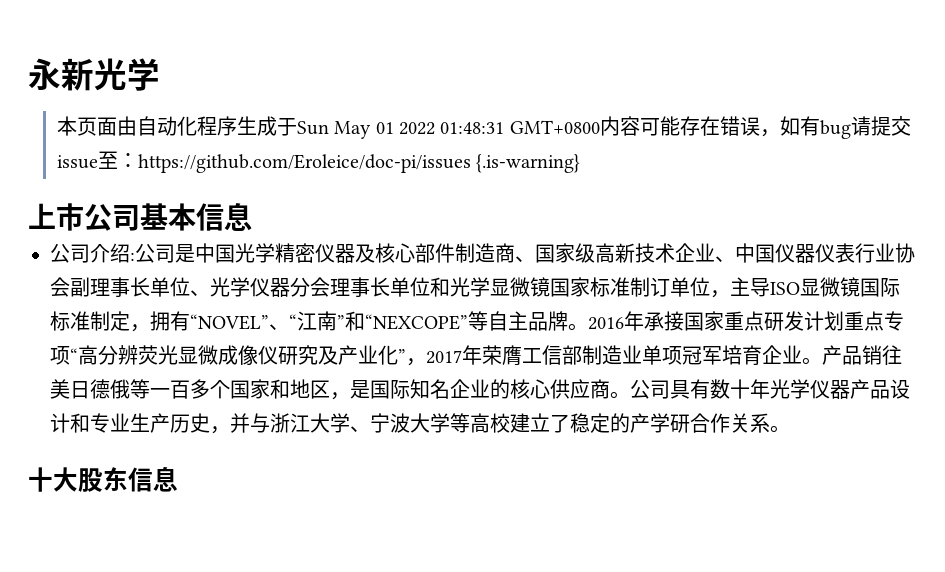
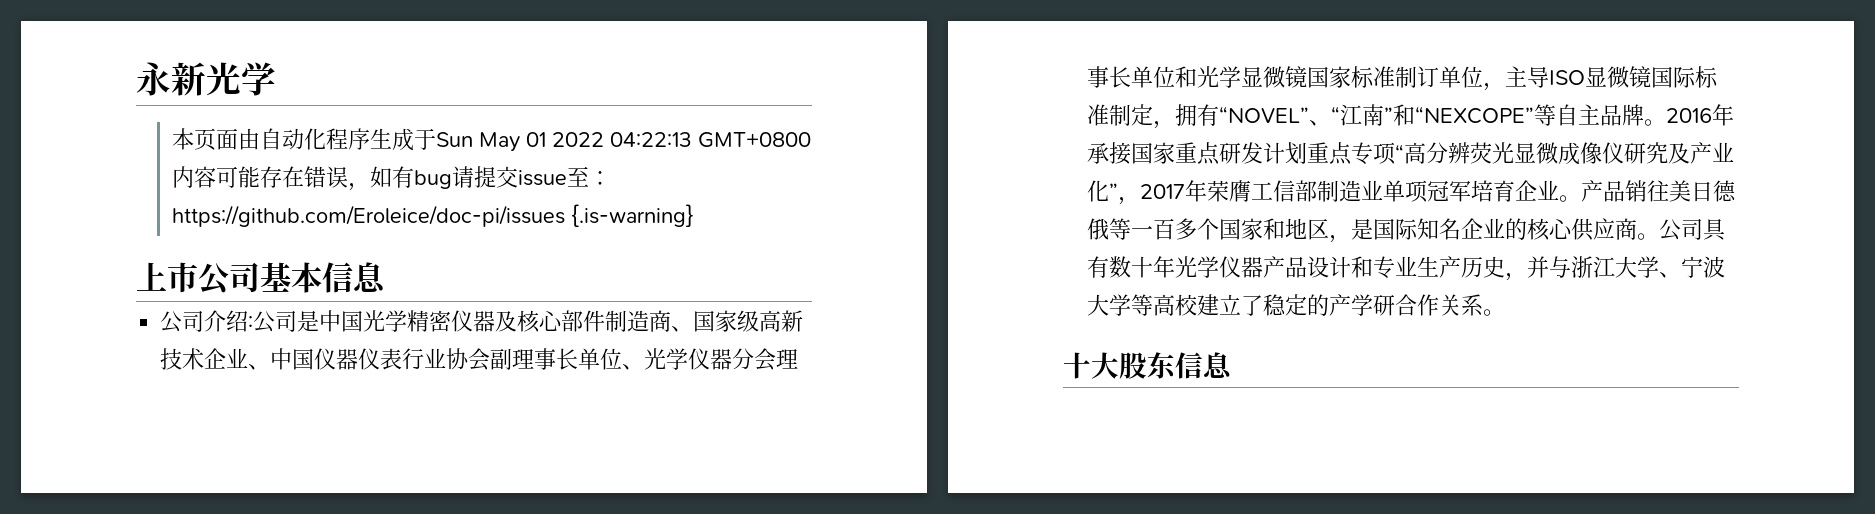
[440,122,505,134] 01:48:31 -> [610,132,693,147] 04:22:13

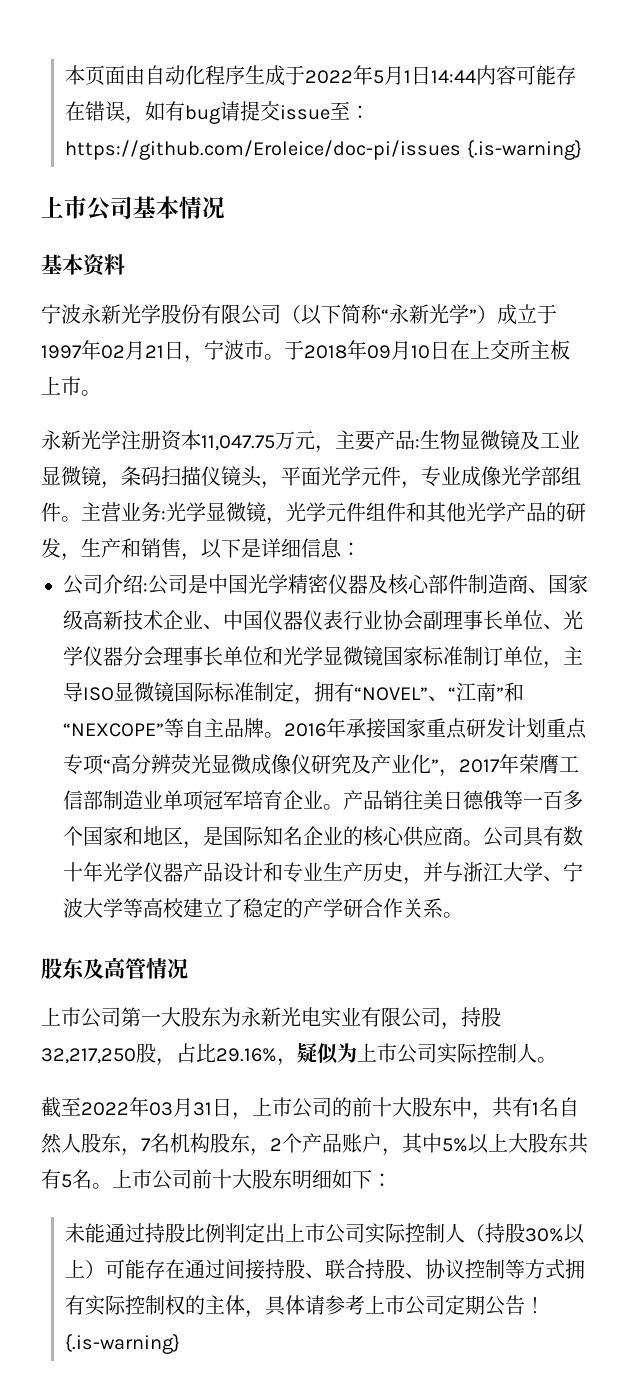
[136,62,276,96] 永新光学 // -> (65, 75) none
[436,132,812,152] Sun May 01 2022 04:22:13 GMT+0800 -> [305,65,477,85] 2022年5月1日14:44
[322,262,386,293] 信息 -> [179,196,225,219] [41,254,125,277] [41,304,557,325] [41,340,570,363] [41,376,101,396] [41,430,580,453] [41,466,581,489] [41,502,586,525] [41,538,361,561] 情况 // 基本资料 // 宁波永新光学股份有限公司（以下简称“永新光学”）成立于1997年02月21日，宁波市。于2018年09月10日在上交所主板上市。 // 永新光学注册资本11,047.75万元，主要产品:生物显微镜及工业显微镜，条码扫描仪镜头，平面光学元件，专业成像光学部组件。主营业务:光学显微镜，光学元件组件和其他光学产品的研发，生产和销售，以下是详细信息：
[1063,352,1233,379] 十大股东信息 -> [41,957,188,979] [41,1007,501,1030] [41,1042,557,1066] [41,1097,579,1120] [41,1133,588,1156] [41,1169,392,1190] [65,1223,586,1244] [65,1259,586,1280] [65,1295,546,1318] [65,1334,181,1354] 股东及高管情况 // 上市公司第一大股东为永新光电实业有限公司，持股32,217,250股，占比29.16%，疑似为上市公司实际控制人。 // 截至2022年03月31日，上市公司的前十大股东中，共有1名自然人股东，7名机构股东，2个产品账户，其中5%以上大股东共有5名。上市公司前十大股东明细如下： // 未能通过持股比例判定出上市公司实际控制人（持股30%以上）可能存在通过间接持股、联合持股、协议控制等方式拥有实际控制权的主体，具体请参考上市公司定期公告！{.is-warning}

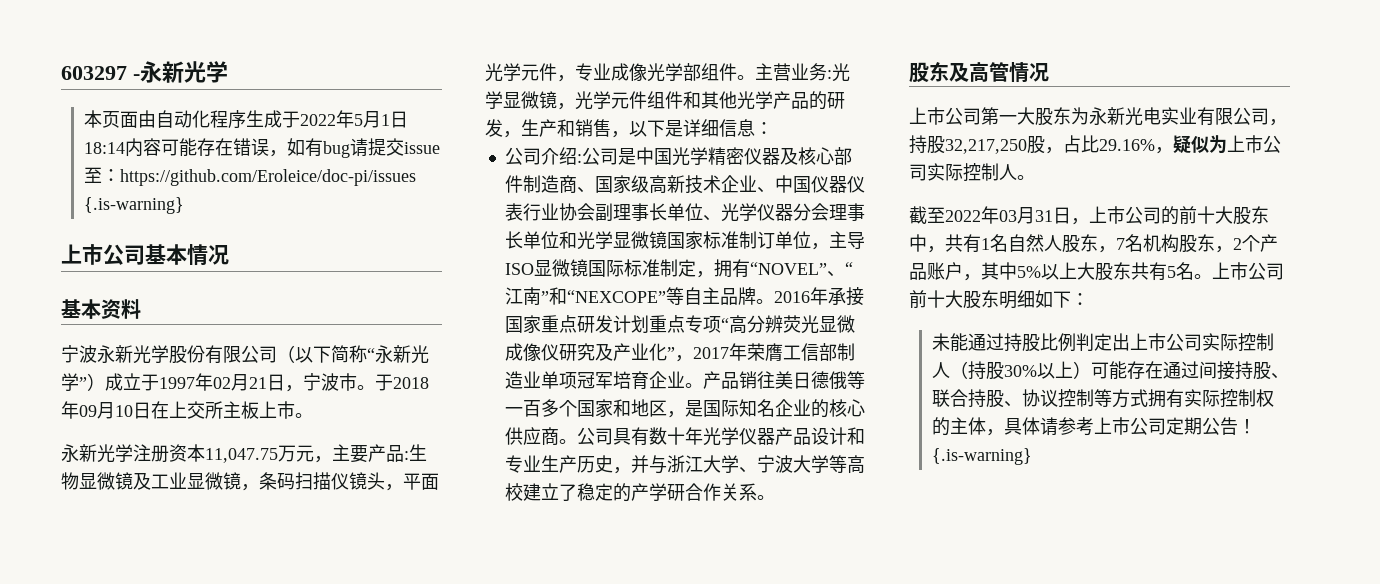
(65, 75) none -> [61,61,228,83] 603297 -永新光学 //
[431,70,477,83] 14:44 -> [83,142,125,154] 18:14

